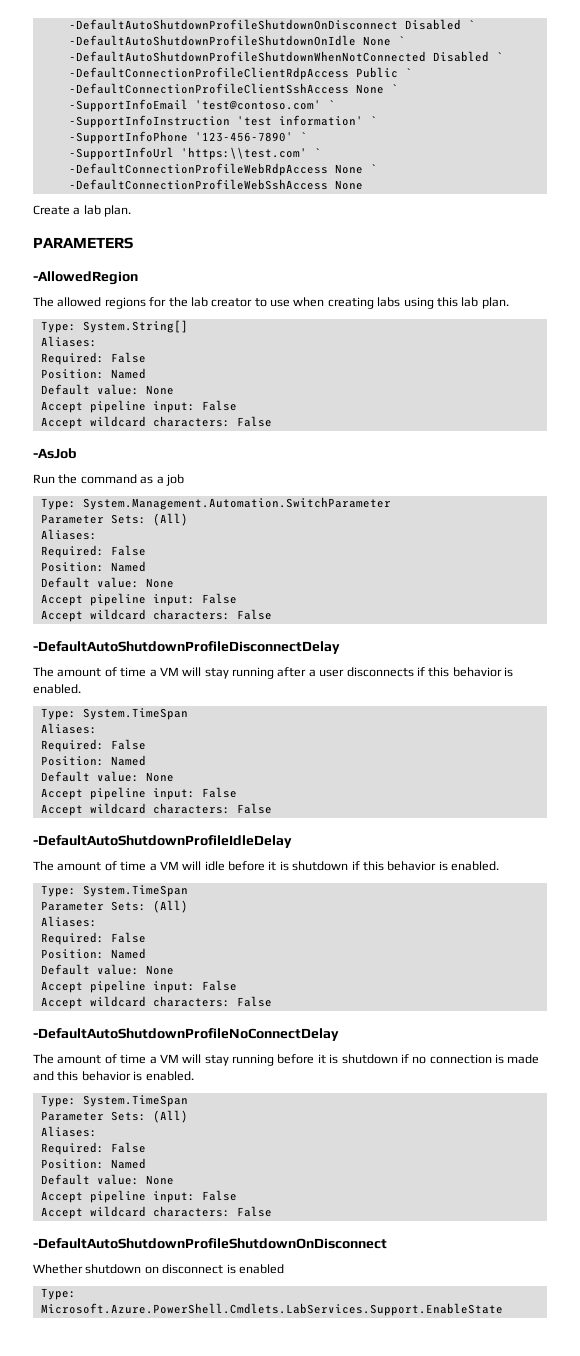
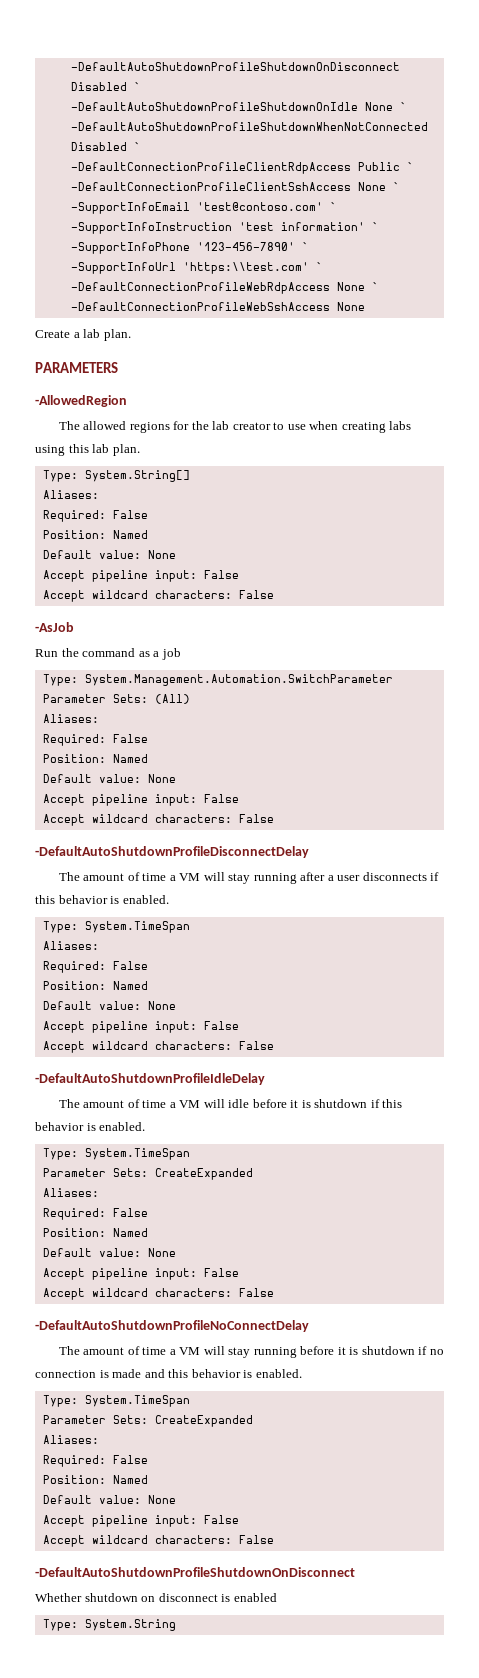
[152,900,188,913] (All) -> [154,1168,253,1180] CreateExpanded
[152,1110,188,1123] (All) -> [154,1415,253,1427] CreateExpanded
[40,1303,503,1316] Microsoft.Azure.PowerShell.Cmdlets.LabServices.Support.EnableState -> [84,1619,176,1631] System.String

